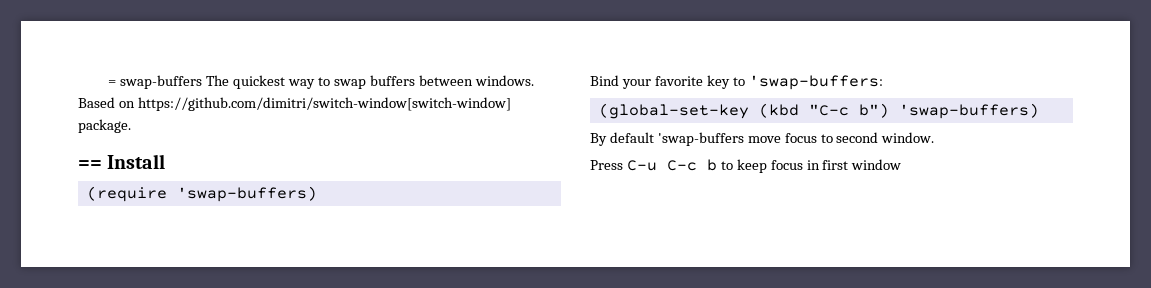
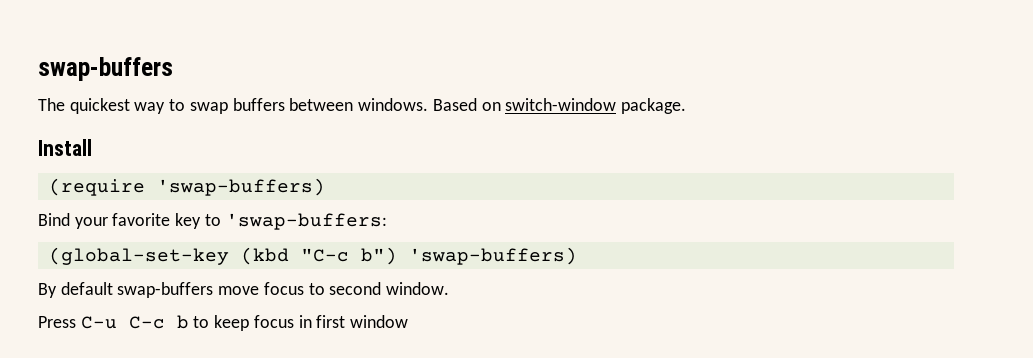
[108,75,203,89] = swap-buffers -> [38,57,173,81] swap-buffers //
[137,97,511,111] https://github.com/dimitri/switch-window[switch-window] -> [505,98,617,111] switch-window
[78,160,102,169] == -> (686, 106) none
[657,132,744,146] 'swap-buffers -> [117,282,214,298] swap-buffers

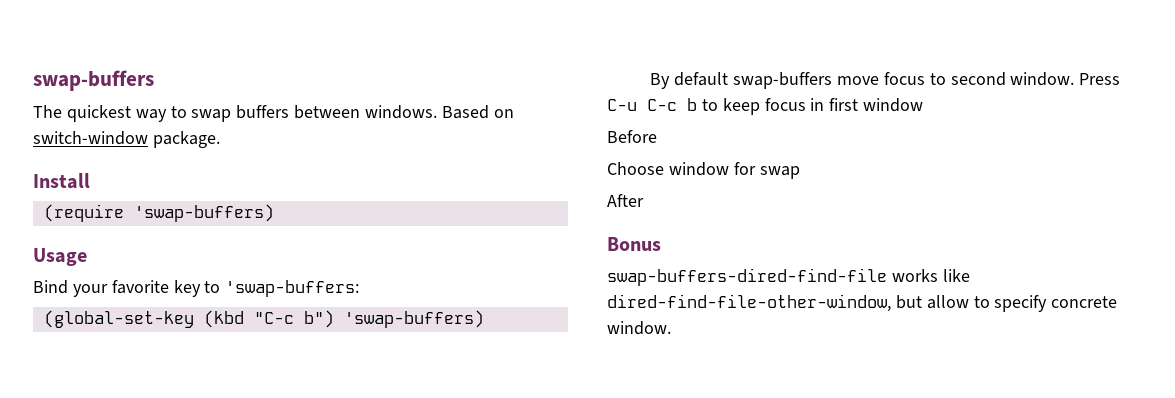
(325, 187) none -> [33,248,87,266] // Usage
(450, 288) // -> (1075, 79) none
(409, 321) none -> [607,130,657,143] [607,162,800,179] [607,194,644,207] [607,237,661,251] [607,268,970,286] [607,294,1118,312] [607,321,671,335] // Before // Choose window for swap // After // Bonus // swap-buffers-dired-find-file works like dired-find-file-other-window, but allow to specify concrete window.

